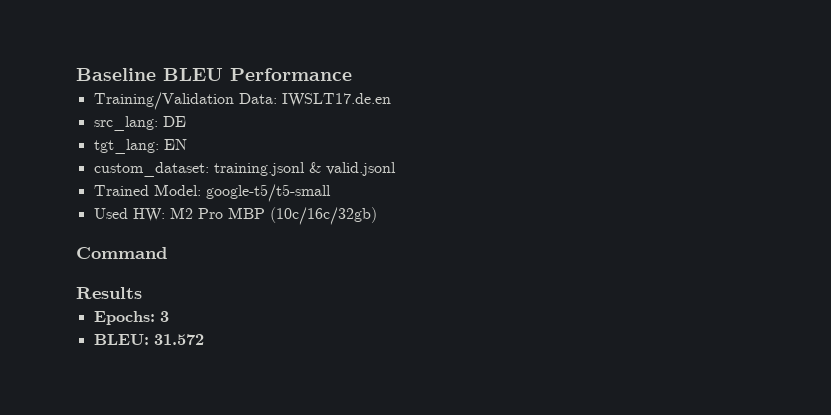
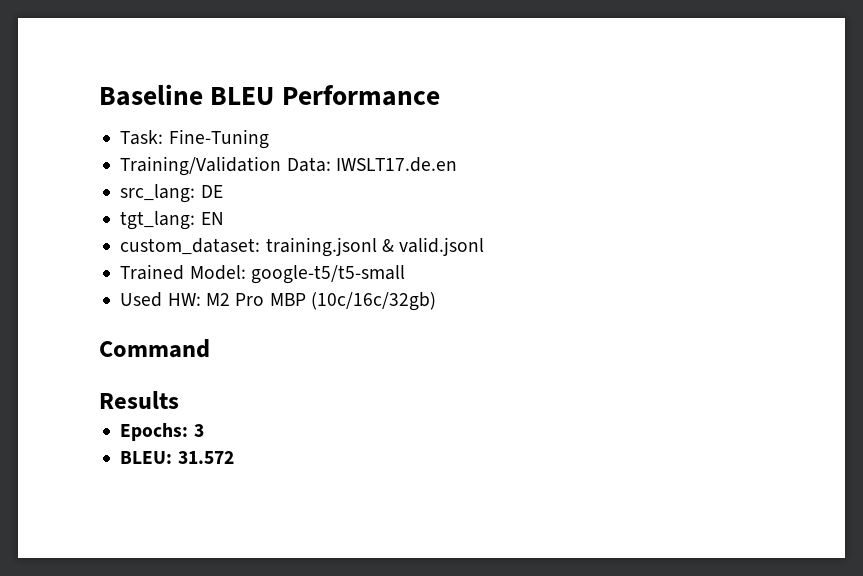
(352, 74) none -> [120,129,269,149] // Task: Fine-Tuning

